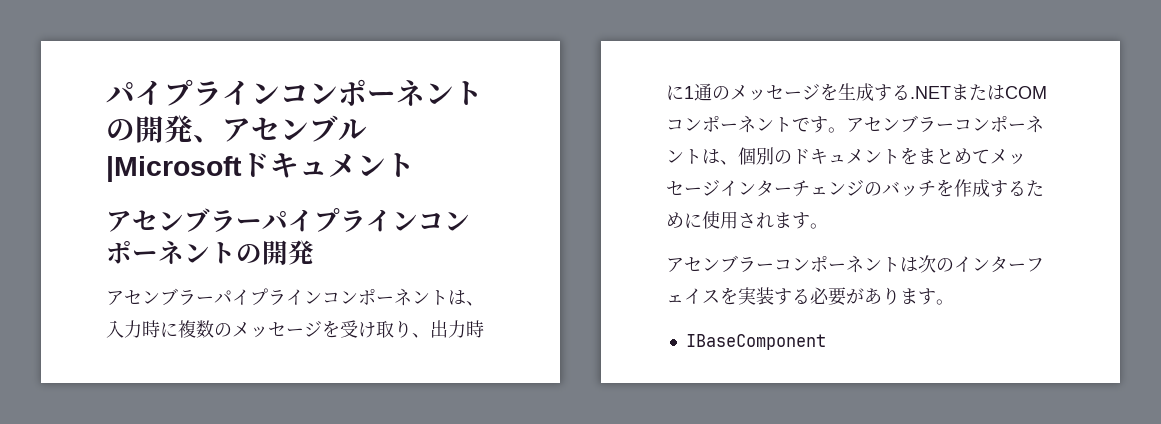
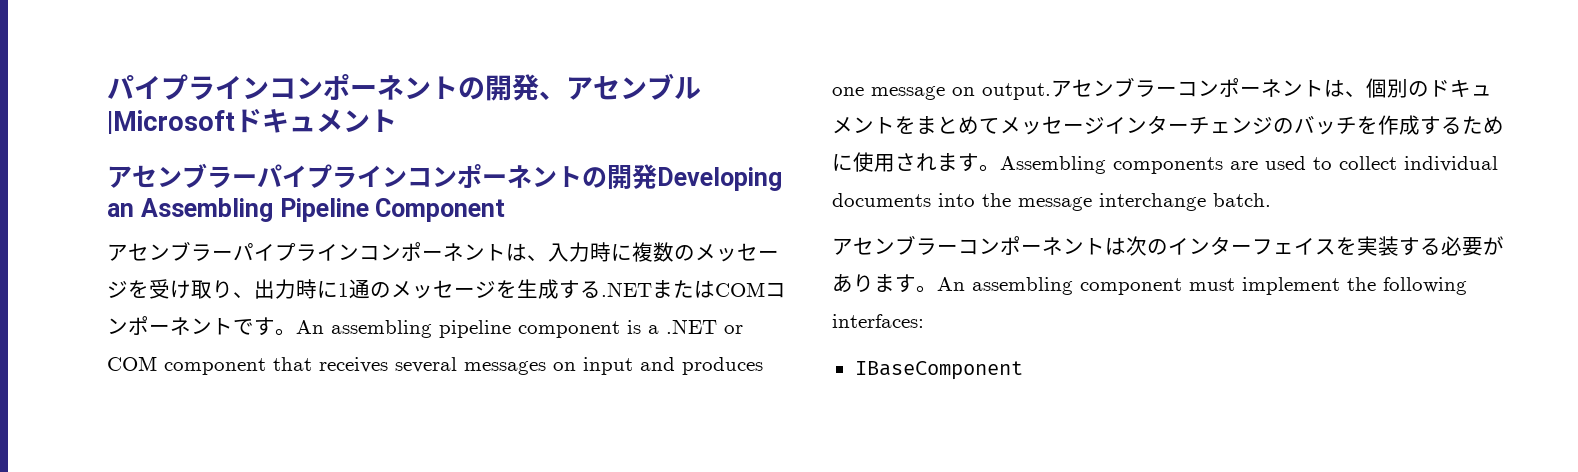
(314, 252) none -> [657,167,782,191] [107,198,506,222] Developing an Assembling Pipeline Component
(846, 130) none -> [296,319,743,338] [107,356,763,375] [832,83,1051,100] An assembling pipeline component is a .NET or COM component that receives several messages on input and produces one message on output.
(828, 226) none -> [1000,156,1498,174] [832,193,1271,211] Assembling components are used to collect individual documents into the message interchange batch.
(954, 302) none -> [937,277,1467,295] [832,314,924,328] An assembling component must implement the following interfaces:

